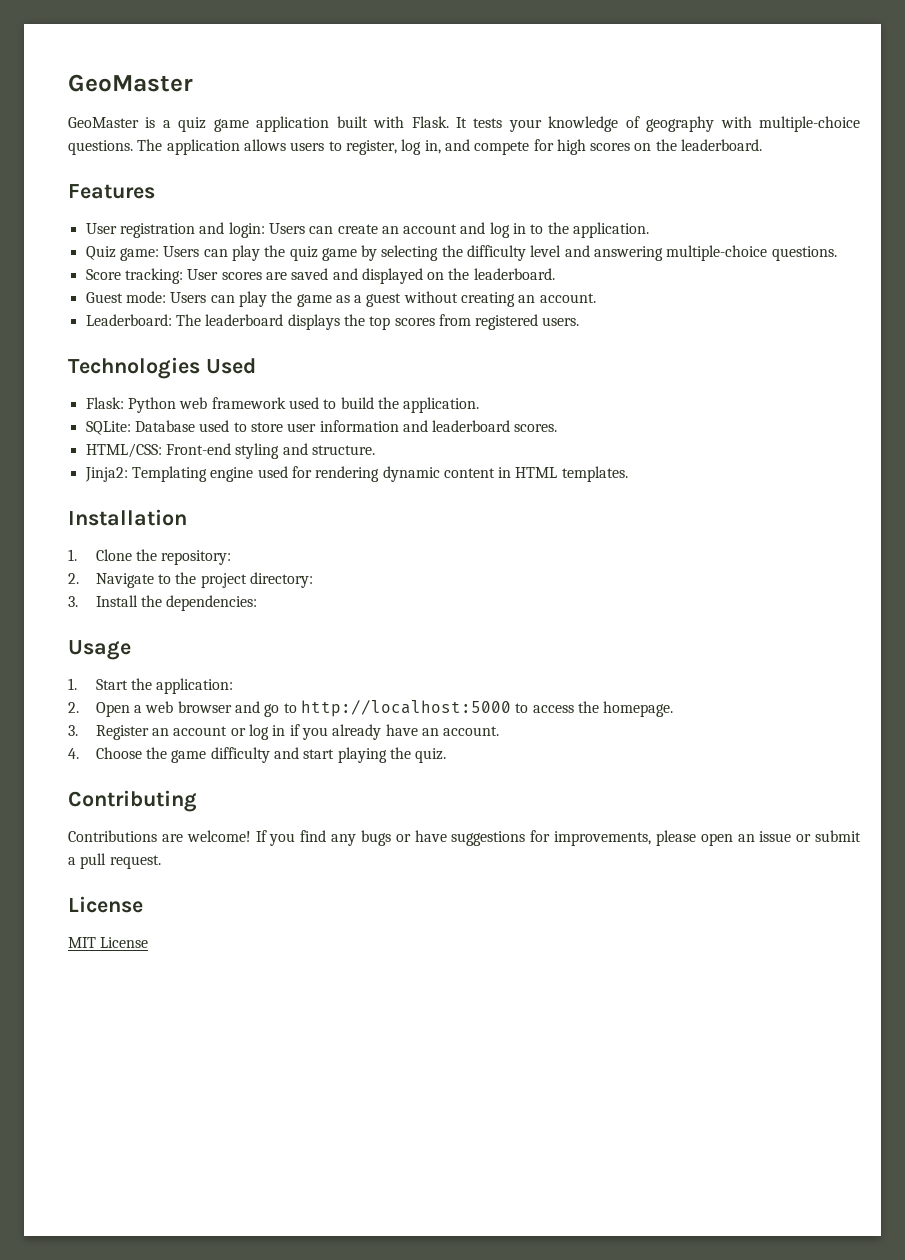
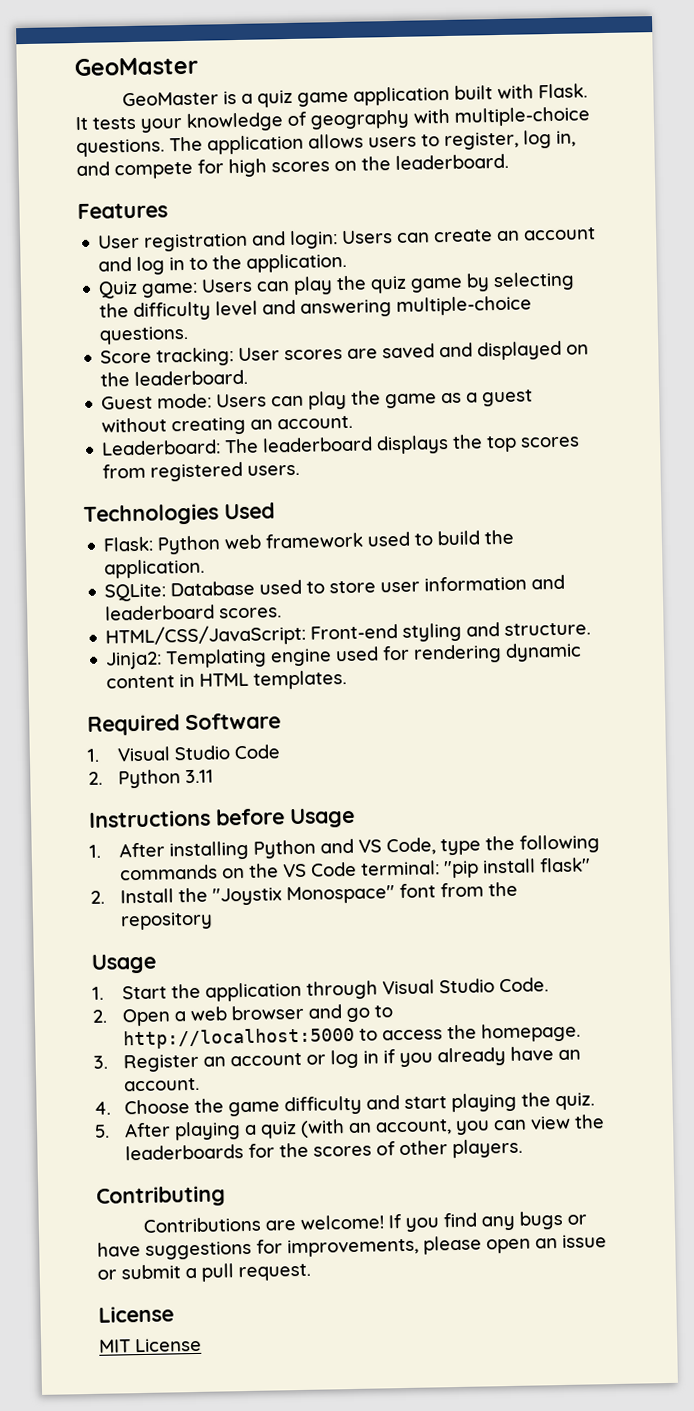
[85,443,162,458] HTML/CSS: -> [105,623,307,648] HTML/CSS/JavaScript:
[68,509,187,526] [68,549,232,565] [68,572,313,588] [68,595,258,611] Installation // 1. Clone the repository: // 2. Navigate to the project directory: // 3. Install the dependencies: -> [87,712,281,736] [87,744,281,762] [88,769,215,789] [88,807,355,829] [89,834,601,861] [120,857,592,881] [90,881,519,906] [120,911,214,931] Required Software // 1. Visual Studio Code // 2. Python 3.11 // Instructions before Usage // 1. After installing Python and VS Code, type the following commands on the VS Code terminal: "pip install flask" // 2. Install the "Joystix Monospace" font from the repository
[156,678,234,694] application: -> [205,977,550,1002] application through Visual Studio Code.
(447, 755) none -> [94,1114,606,1141] [125,1138,524,1161] // 5. After playing a quiz (with an account, you can view the leaderboards for the scores of other players.

